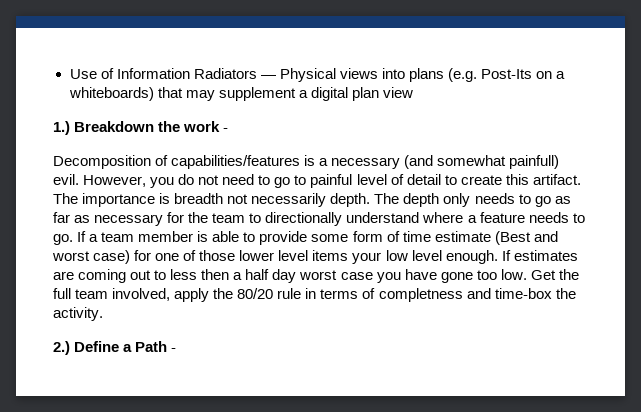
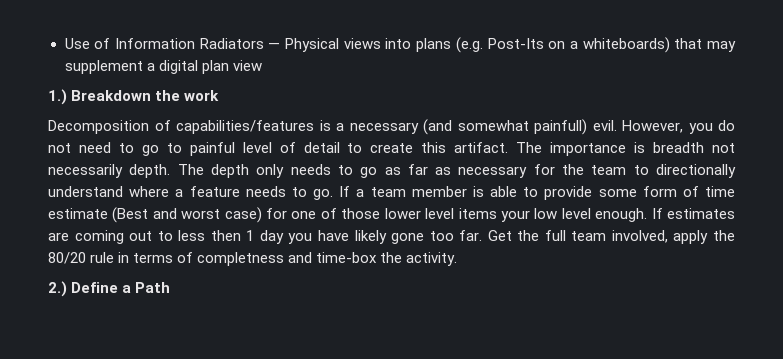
[223,128,229,132] - -> (220, 95) none
[233,269,373,283] a half day worst case -> [246,230,284,244] 1 day
(437, 274) none -> [354,230,387,244] likely
[500,269,527,280] low. -> [459,230,483,241] far.
[171,348,177,352] - -> (171, 287) none

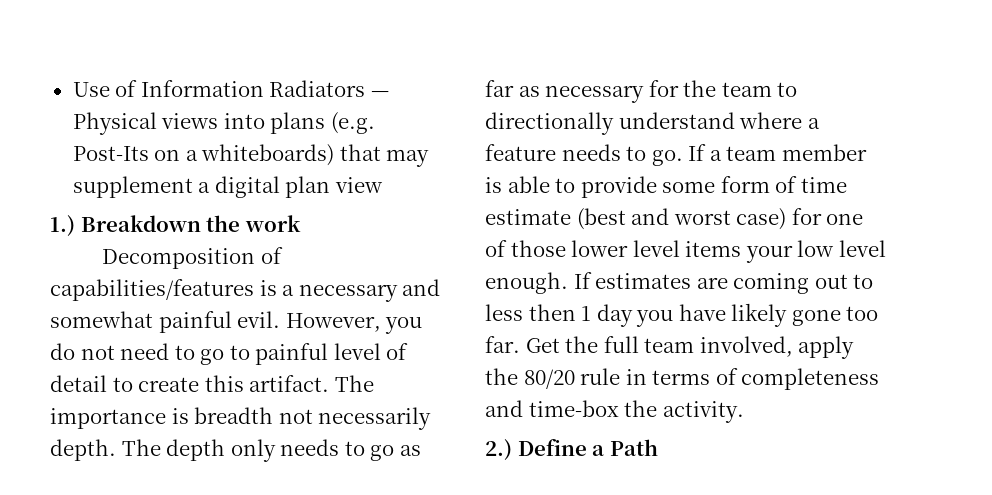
[423,119,587,135] (and somewhat painfull) -> [402,279,441,296] [50,311,232,333] and somewhat painful
[112,207,149,223] (Best -> [576,208,626,230] (best
[197,252,285,266] completness -> [741,368,880,390] completeness

